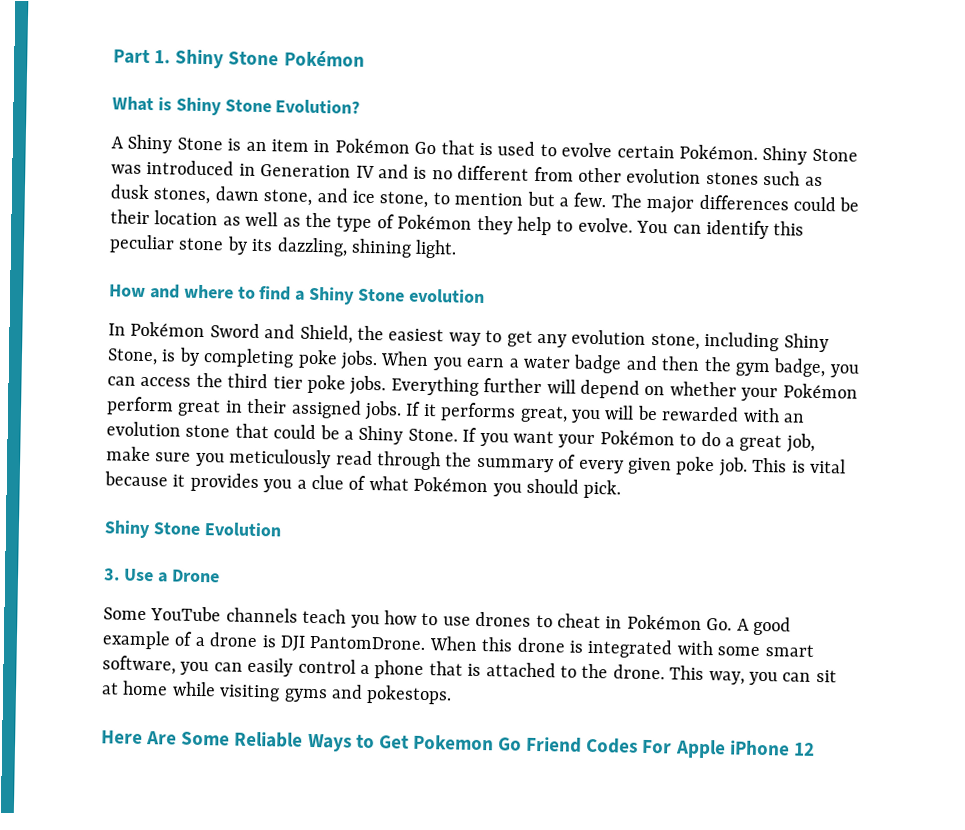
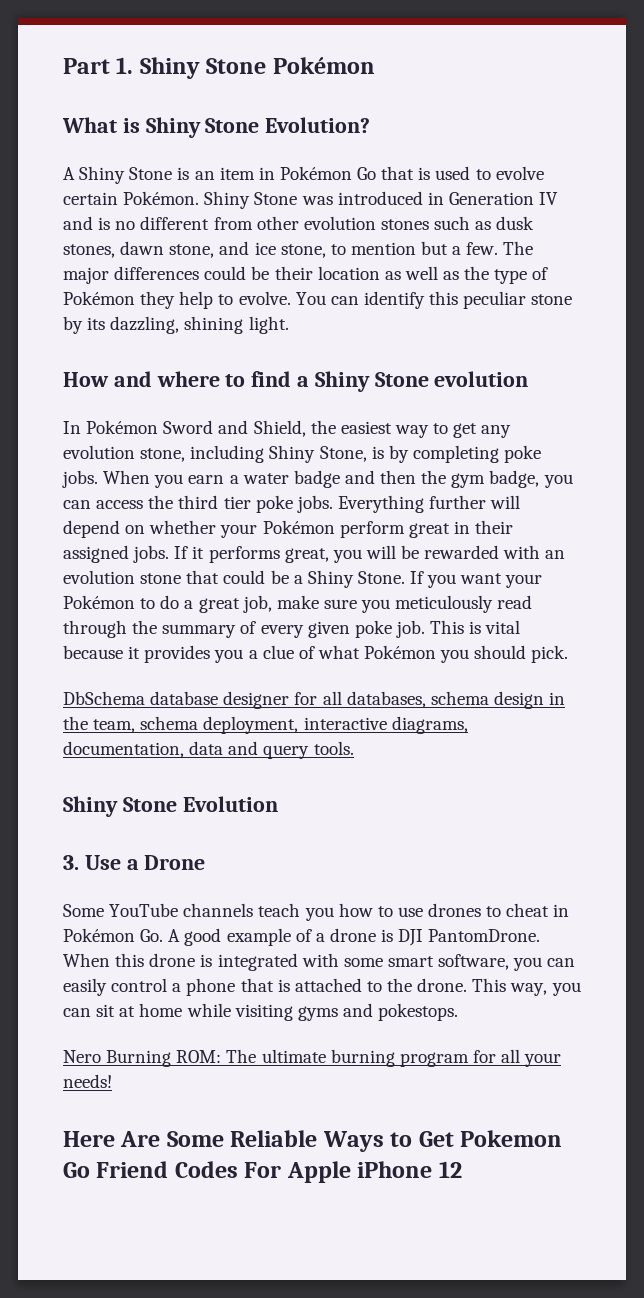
(622, 489) none -> [63,691,566,709] [63,716,468,734] [63,741,354,759] // DbSchema database designer for all databases, schema design in the team, schema deployment, interactive diagrams, documentation, data and query tools.
(453, 694) none -> [63,1049,562,1067] [63,1074,112,1088] // Nero Burning ROM: The ultimate burning program for all your needs!

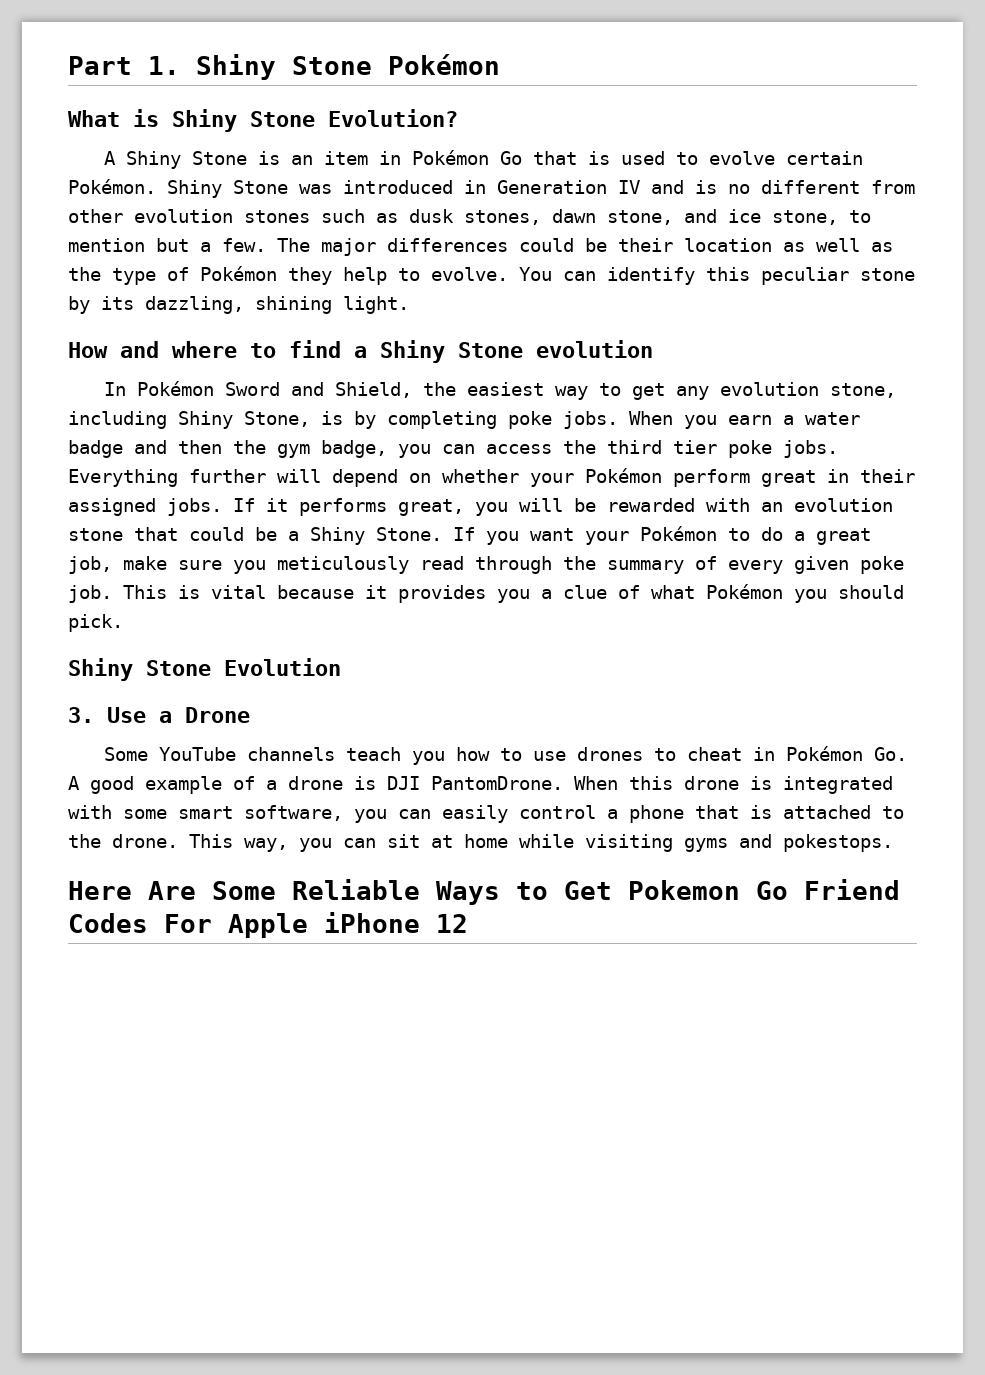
[63,691,566,709] [63,716,468,734] [63,741,354,759] // DbSchema database designer for all databases, schema design in the team, schema deployment, interactive diagrams, documentation, data and query tools. -> (123, 623) none
[63,1049,562,1067] [63,1074,112,1088] // Nero Burning ROM: The ultimate burning program for all your needs! -> (893, 843) none

